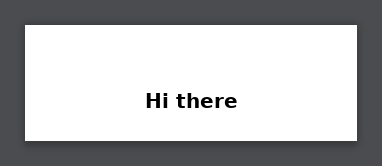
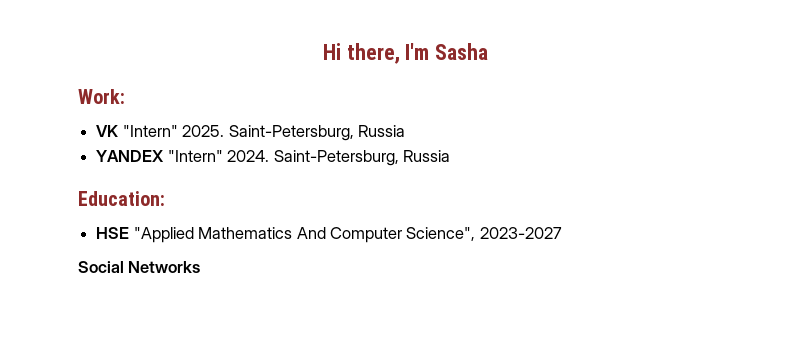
[175,93,238,108] there -> [346,43,489,64] [78,89,125,104] [96,125,405,141] [96,150,450,166] [78,191,165,206] [96,227,562,243] [78,261,201,273] there, I'm Sasha // Work: // VK "Intern" 2025. Saint-Petersburg, Russia // YANDEX "Intern" 2024. Saint-Petersburg, Russia // Education: // HSE "Applied Mathematics And Computer Science", 2023-2027 // Social Networks

